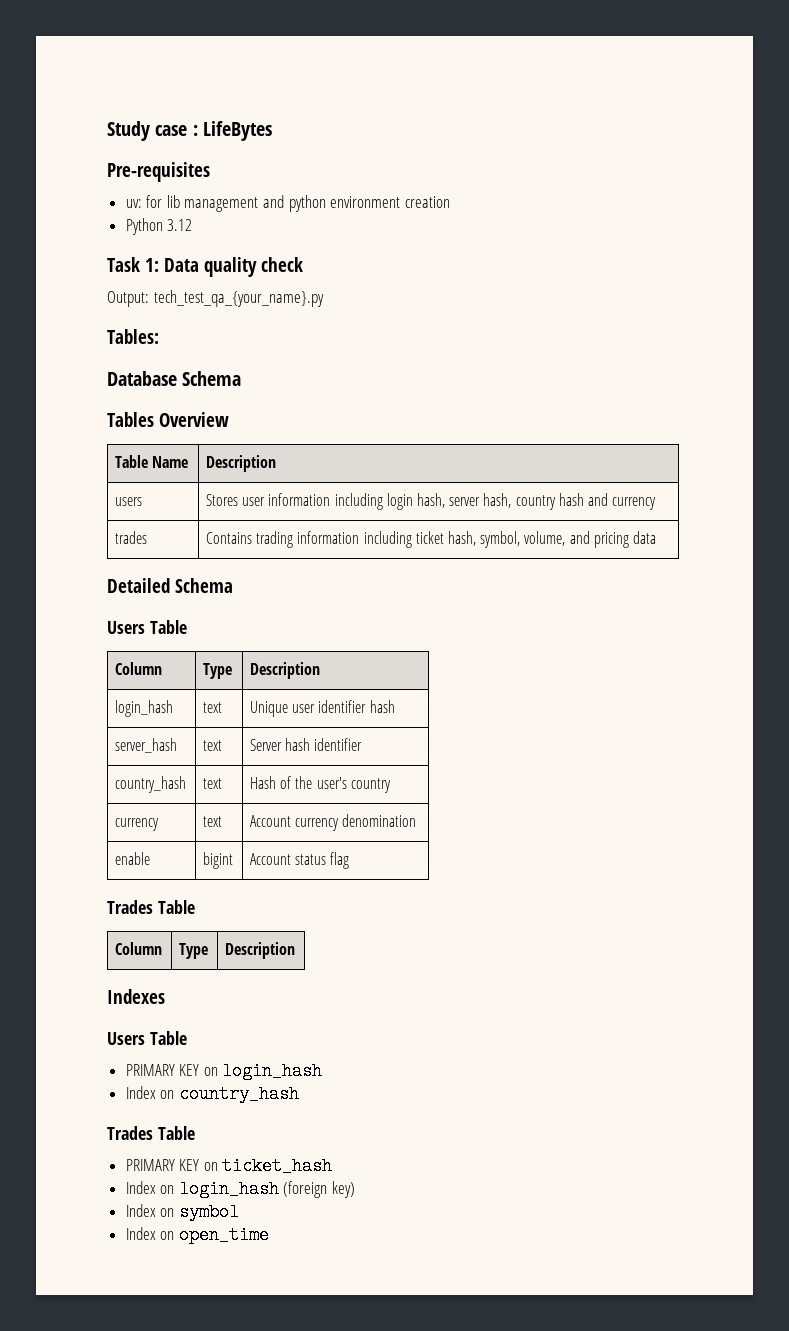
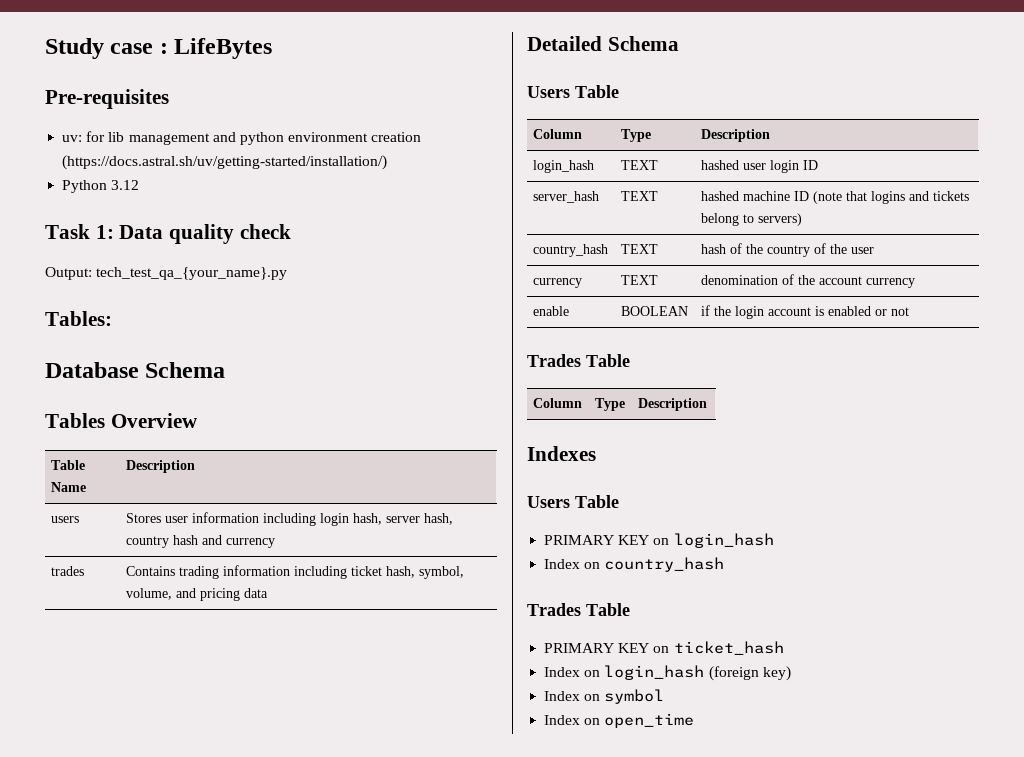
(450, 202) none -> [62,155,388,170] (https://docs.astral.sh/uv/getting-started/installation/)
[203,702,223,713] [250,700,395,717] [115,738,178,753] [203,740,223,751] [250,738,363,751] text | Unique user identifier hash // server_hash | text | Server hash identifier -> [621,160,659,170] [701,160,819,173] [533,191,600,203] [621,191,659,201] [701,191,970,204] [701,213,803,226] TEXT | hashed user login ID // server_hash | TEXT | hashed machine ID (note that logins and tickets belong to servers)
[203,778,223,789] [250,776,391,793] [115,818,160,831] [203,816,223,827] [250,814,417,831] text | Hash of the user's country // currency | text | Account currency denomination -> [621,244,659,254] [701,243,875,257] [533,278,583,288] [621,275,659,285] [701,274,916,288] TEXT | hash of the country of the user // currency | TEXT | denomination of the account currency
[203,852,234,869] [250,852,350,869] bigint | Account status flag -> [621,306,689,316] [701,305,910,319] BOOLEAN | if the login account is enabled or not

